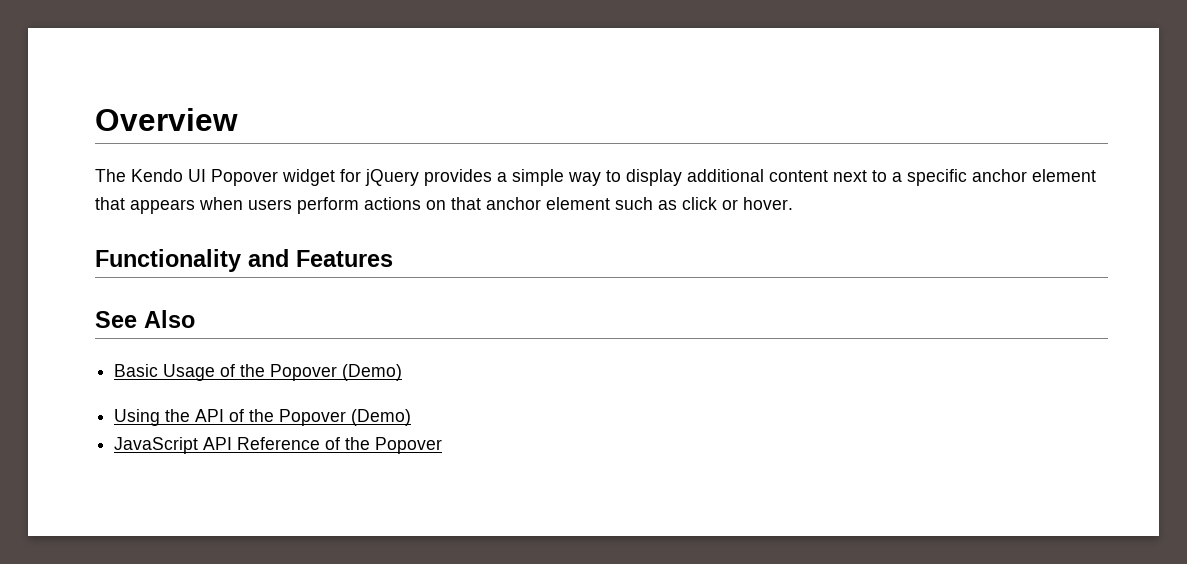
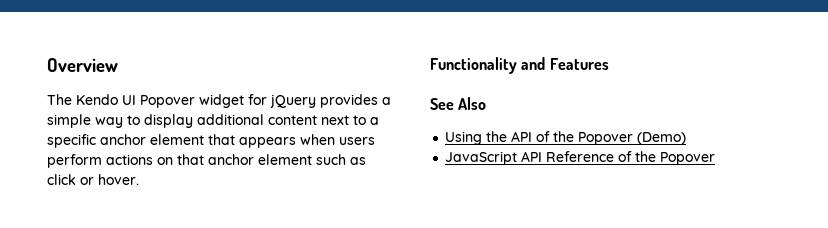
[114,364,403,381] // Basic Usage of the Popover (Demo) -> (487, 103) none

